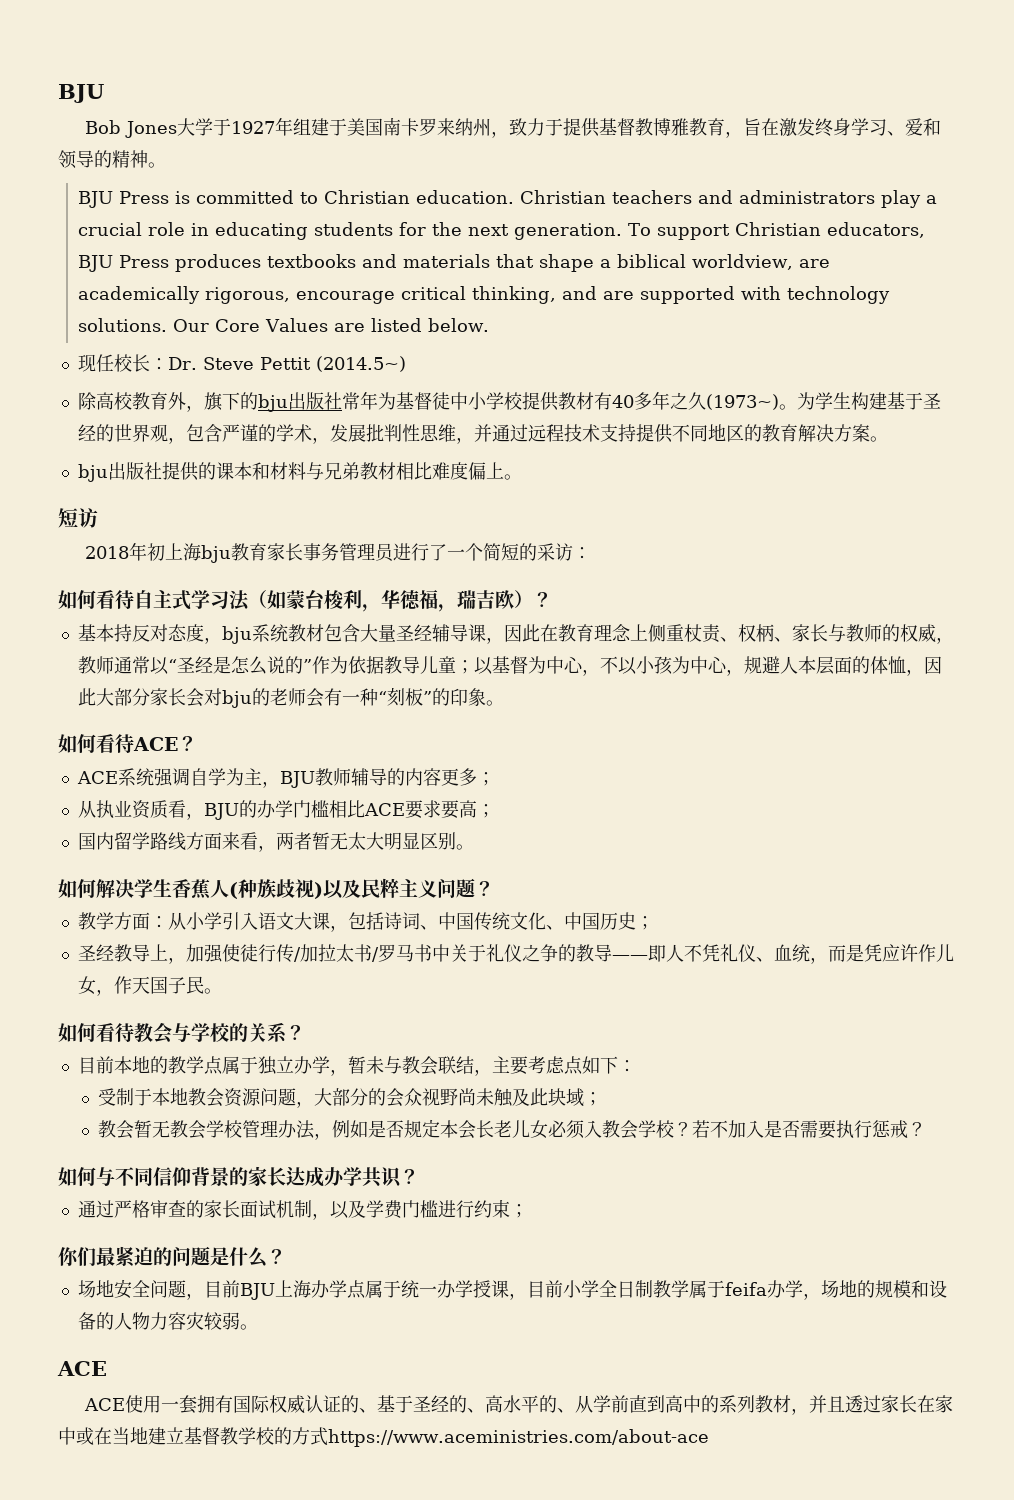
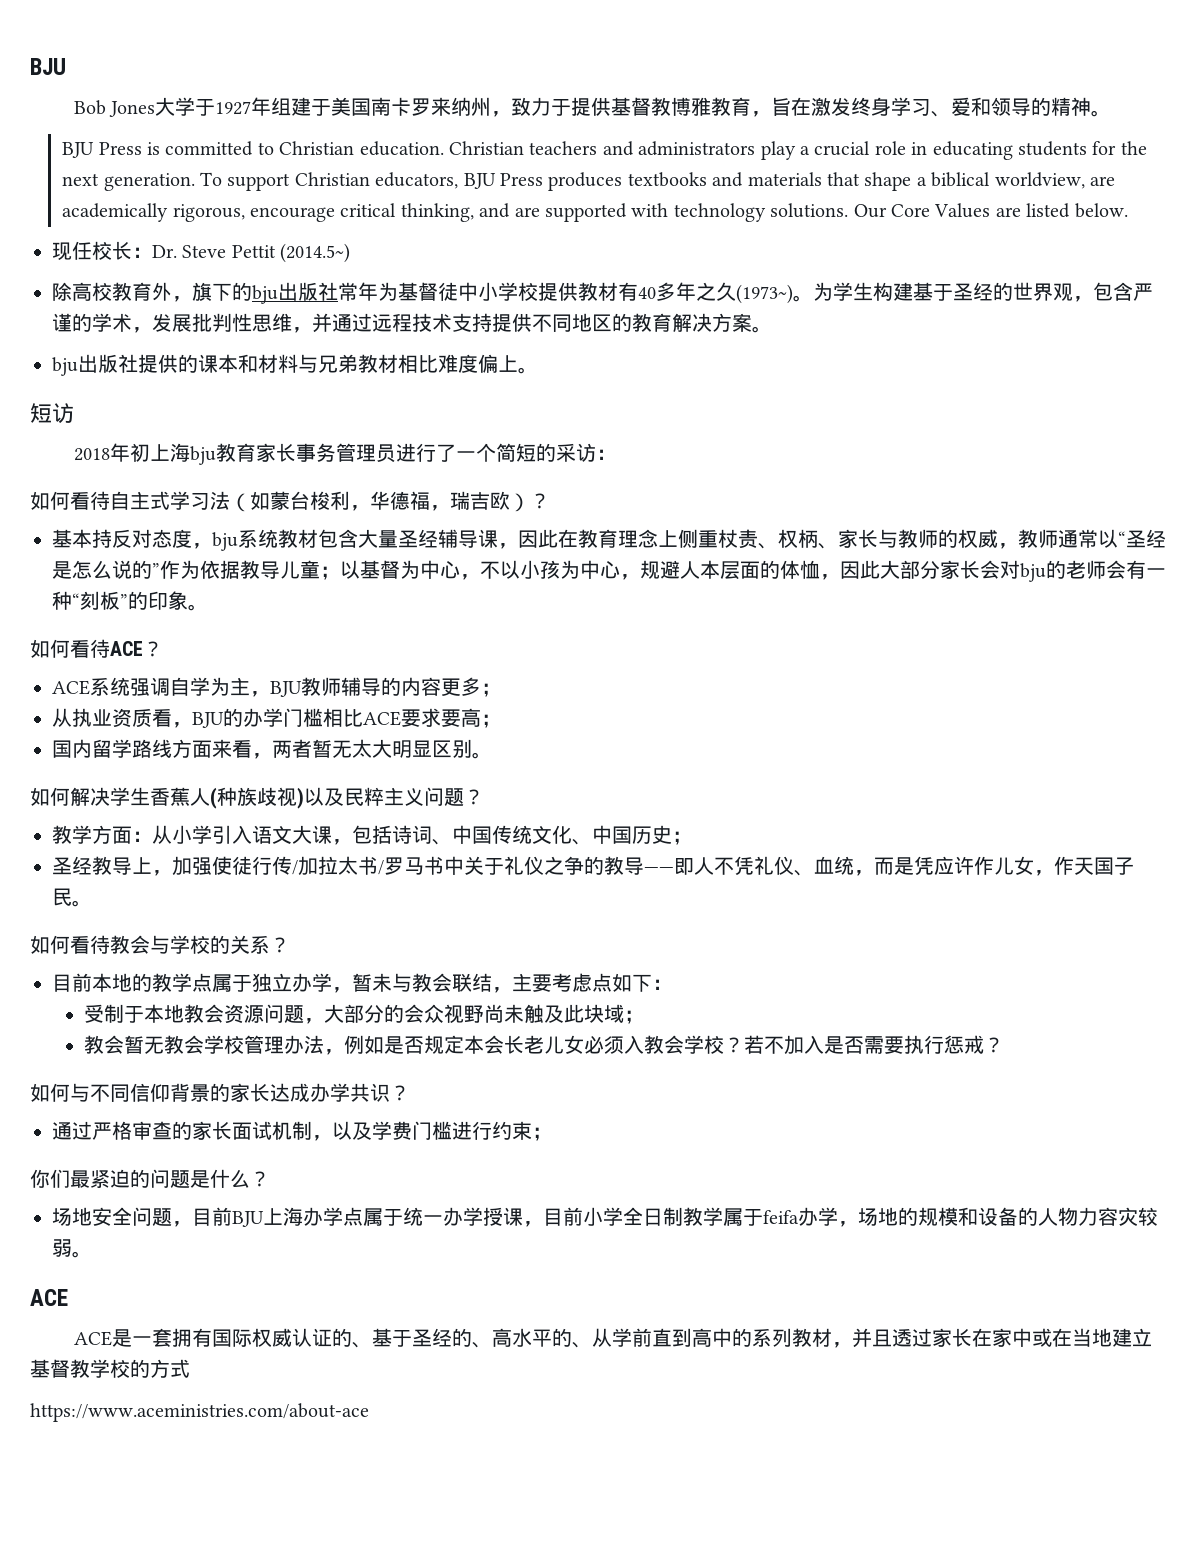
[124,1395,161,1413] 使用 -> [111,1329,132,1347] 是
(328, 1436) none -> (190, 1368) //

